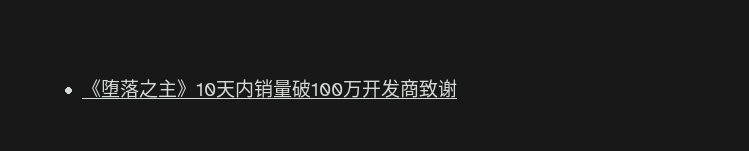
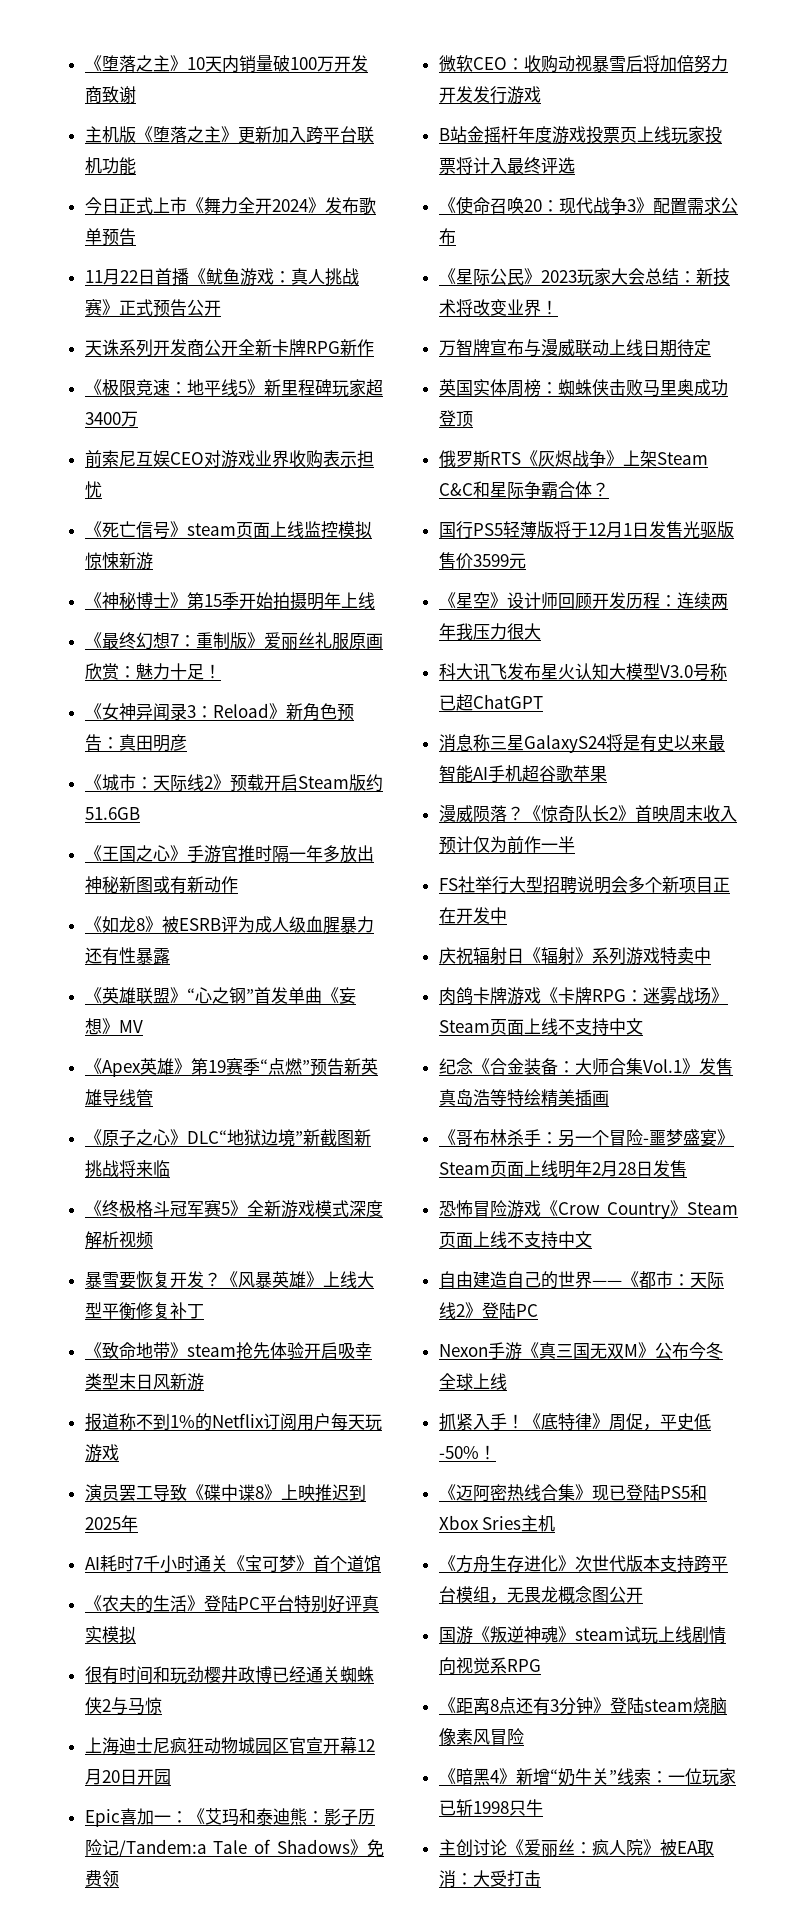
(457, 88) none -> [84,126,374,144] [84,157,136,175] [84,197,376,215] [84,228,136,246] [84,268,359,286] [84,298,221,317] [84,339,374,357] [84,379,383,397] [84,411,138,427] [84,450,374,468] [84,481,102,498] [84,521,372,539] [84,552,153,570] [84,592,375,610] [84,632,383,650] [84,663,221,680] [84,703,354,721] [84,734,187,752] [84,774,383,792] [84,807,140,820] [84,845,374,863] [84,876,238,894] [84,916,374,934] [84,947,170,965] [84,987,356,1004] [84,1018,143,1035] [84,1057,378,1077] [84,1089,153,1106] [84,1129,371,1147] [84,1160,170,1178] [84,1199,383,1218] [84,1231,153,1249] [84,1271,374,1289] [84,1302,204,1320] [84,1342,372,1360] [84,1373,204,1391] [84,1413,382,1431] [84,1444,119,1462] [84,1484,366,1502] [84,1515,138,1532] [84,1555,381,1573] [84,1595,379,1613] [84,1626,136,1644] [84,1666,374,1684] [84,1697,162,1715] [84,1737,375,1755] [84,1769,171,1785] [84,1808,375,1827] [84,1839,384,1857] [84,1870,119,1887] [438,55,728,73] [438,86,541,104] [438,126,722,144] [438,157,575,174] [438,196,738,215] [438,228,456,245] [438,268,730,286] [438,299,558,316] [438,339,711,357] [438,379,728,397] [438,410,473,427] [438,450,708,468] [438,481,609,499] [438,521,734,539] [438,552,526,569] [438,592,728,609] [438,623,541,640] [438,663,727,681] [438,694,543,711] [438,734,725,753] [438,765,607,783] [438,805,737,823] [438,836,575,854] [438,876,730,894] [438,907,507,924] [438,947,711,965] [438,987,728,1005] [438,1018,643,1036] [438,1058,733,1075] [438,1089,609,1107] [438,1129,734,1147] [438,1160,687,1178] [438,1200,738,1219] [438,1231,592,1249] [438,1271,724,1289] [438,1302,538,1319] [438,1342,723,1360] [438,1373,507,1390] [438,1413,711,1431] [438,1445,496,1460] [438,1484,707,1502] [438,1515,556,1532] [438,1555,728,1573] [438,1586,643,1604] [438,1626,726,1644] [438,1657,541,1674] [438,1697,727,1715] [438,1728,524,1745] [438,1768,736,1786] [438,1799,543,1816] [438,1839,714,1857] [438,1870,541,1888] // 主机版《堕落之主》更新加入跨平台联机功能 // 今日正式上市《舞力全开2024》发布歌单预告 // 11月22日首播《鱿鱼游戏：真人挑战赛》正式预告公开 // 天诛系列开发商公开全新卡牌RPG新作 // 《极限竞速：地平线5》新里程碑玩家超3400万 // 前索尼互娱CEO对游戏业界收购表示担忧 // 《死亡信号》steam页面上线监控模拟惊悚新游 // 《神秘博士》第15季开始拍摄明年上线 // 《最终幻想7：重制版》爱丽丝礼服原画欣赏：魅力十足！ // 《女神异闻录3：Reload》新角色预告：真田明彦 // 《城市：天际线2》预载开启Steam版约51.6GB // 《王国之心》手游官推时隔一年多放出神秘新图或有新动作 // 《如龙8》被ESRB评为成人级血腥暴力还有性暴露 // 《英雄联盟》“心之钢”首发单曲《妄想》MV // 《Apex英雄》第19赛季“点燃”预告新英雄导线管 // 《原子之心》DLC“地狱边境”新截图新挑战将来临 // 《终极格斗冠军赛5》全新游戏模式深度解析视频 // 暴雪要恢复开发？《风暴英雄》上线大型平衡修复补丁 // 《致命地带》steam抢先体验开启吸幸类型末日风新游 // 报道称不到1%的Netflix订阅用户每天玩游戏 // 演员罢工导致《碟中谍8》上映推迟到2025年 // AI耗时7千小时通关《宝可梦》首个道馆 // 《农夫的生活》登陆PC平台特别好评真实模拟 // 很有时间和玩劲樱井政博已经通关蜘蛛侠2与马惊 // 上海迪士尼疯狂动物城园区官宣开幕12月20日开园 // Epic喜加一：《艾玛和泰迪熊：影子历险记/Tandem:a Tale of Shadows》免费领 // 微软CEO：收购动视暴雪后将加倍努力开发发行游戏 // B站金摇杆年度游戏投票页上线玩家投票将计入最终评选 // 《使命召唤20：现代战争3》配置需求公布 // 《星际公民》2023玩家大会总结：新技术将改变业界！ // 万智牌宣布与漫威联动上线日期待定 // 英国实体周榜：蜘蛛侠击败马里奥成功登顶 // 俄罗斯RTS《灰烬战争》上架Steam C&C和星际争霸合体？ // 国行PS5轻薄版将于12月1日发售光驱版售价3599元 // 《星空》设计师回顾开发历程：连续两年我压力很大 // 科大讯飞发布星火认知大模型V3.0号称已超ChatGPT // 消息称三星GalaxyS24将是有史以来最智能AI手机超谷歌苹果 // 漫威陨落？《惊奇队长2》首映周末收入预计仅为前作一半 // FS社举行大型招聘说明会多个新项目正在开发中 // 庆祝辐射日《辐射》系列游戏特卖中 // 肉鸽卡牌游戏《卡牌RPG：迷雾战场》Steam页面上线不支持中文 // 纪念《合金装备：大师合集Vol.1》发售真岛浩等特绘精美插画 // 《哥布林杀手：另一个冒险-噩梦盛宴》Steam页面上线明年2月28日发售 // 恐怖冒险游戏《Crow Country》Steam页面上线不支持中文 // 自由建造自己的世界——《都市：天际线2》登陆PC // Nexon手游《真三国无双M》公布今冬全球上线 // 抓紧入手！《底特律》周促，平史低-50%！ // 《迈阿密热线合集》现已登陆PS5和Xbox Sries主机 // 《方舟生存进化》次世代版本支持跨平台模组，无畏龙概念图公开 // 国游《叛逆神魂》steam试玩上线剧情向视觉系RPG // 《距离8点还有3分钟》登陆steam烧脑像素风冒险 // 《暗黑4》新增“奶牛关”线索：一位玩家已斩1998只牛 // 主创讨论《爱丽丝：疯人院》被EA取消：大受打击

